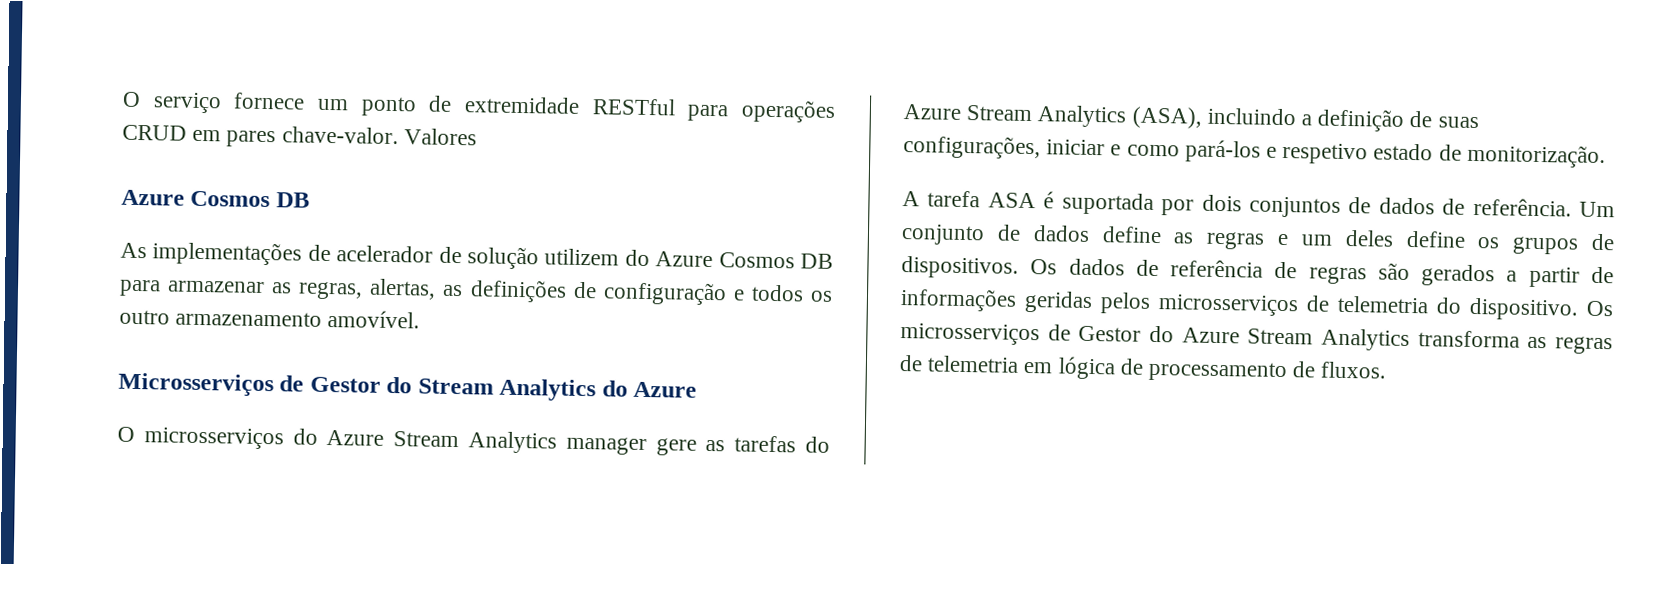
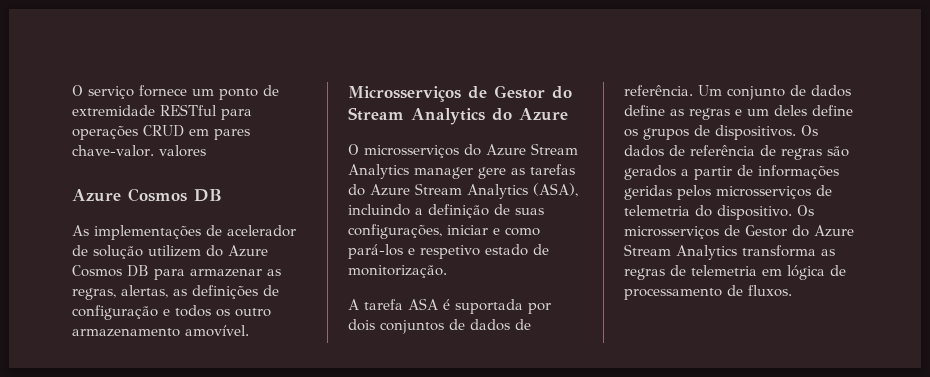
[403,128,477,146] Valores -> [158,145,206,157] valores

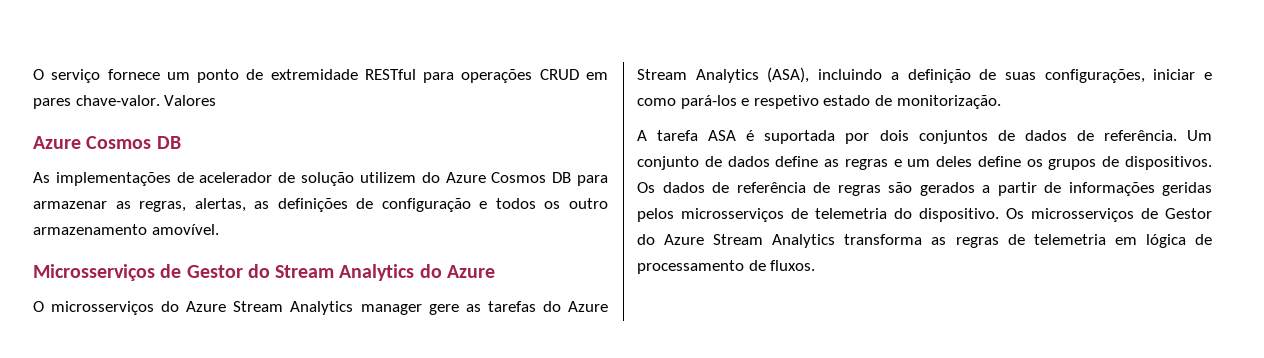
[158,145,206,157] valores -> [164,95,217,106] Valores

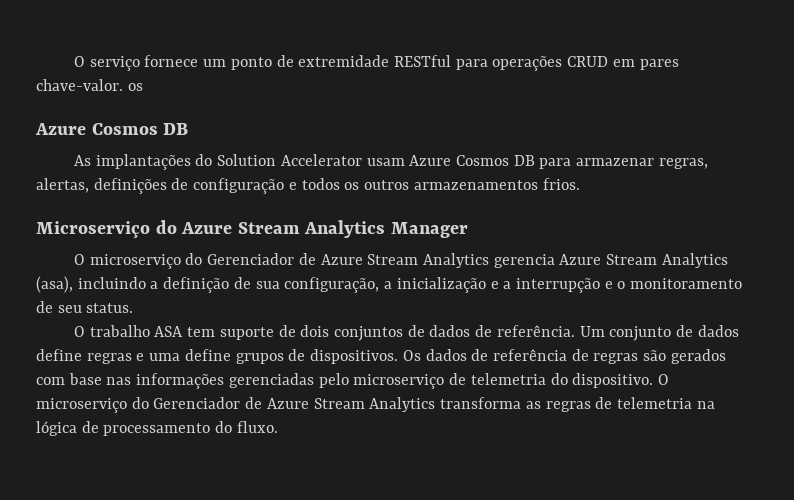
[164,95,217,106] Valores -> [127,83,143,91] os
[55,172,440,186] implementações de acelerador de solução utilizem do -> [95,154,405,170] implantações do Solution Accelerator usam
[115,201,131,209] as -> (655, 162) none
[254,201,270,209] as -> (89, 185) none
[569,198,608,209] [33,224,219,235] [33,264,495,281] [33,301,608,315] [637,67,1212,83] [637,95,1001,109] [637,130,870,144] outro armazenamento amovível. // Microsserviços de Gestor do Stream Analytics do Azure // O microsserviços do Azure Stream Analytics manager gere as tarefas do Azure Stream Analytics (ASA), incluindo a definição de suas configurações, iniciar e como pará-los e respetivo estado de monitorização. // A tarefa ASA é suportada por -> [364,178,580,190] [36,220,468,238] [73,253,728,269] [36,276,743,293] [36,301,134,313] [73,325,296,340] outros armazenamentos frios. // Microserviço do Azure Stream Analytics Manager // O microserviço do Gerenciador de Azure Stream Analytics gerencia Azure Stream Analytics (asa), incluindo a definição de sua configuração, a inicialização e a interrupção e o monitoramento de seu status. // O trabalho ASA tem suporte de
[824,159,840,167] as -> (82, 355) none
[907,156,1043,167] um deles define os -> [149,349,231,361] uma define
[982,182,1212,196] [637,208,1212,222] [637,234,655,245] a partir de informações geridas pelos microsserviços de telemetria do dispositivo. Os microsserviços de Gestor do -> [36,373,669,389] [36,397,263,413] com base nas informações gerenciadas pelo microserviço de telemetria do dispositivo. O microserviço do Gerenciador de
[1114,237,1137,245] em -> [696,401,715,409] na
[748,260,816,271] de fluxos. -> [215,421,278,433] do fluxo.

